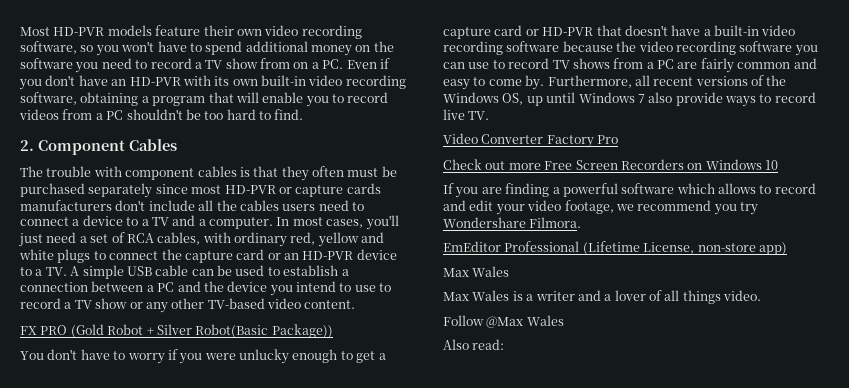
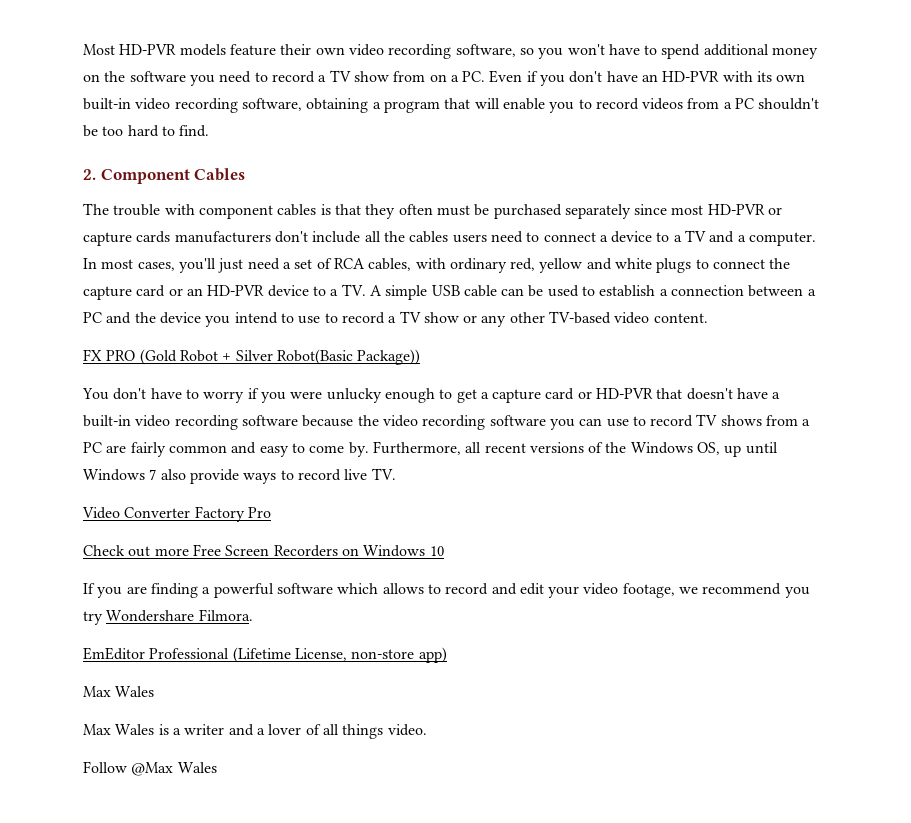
[443,339,505,350] // Also read: -> (217, 767) none

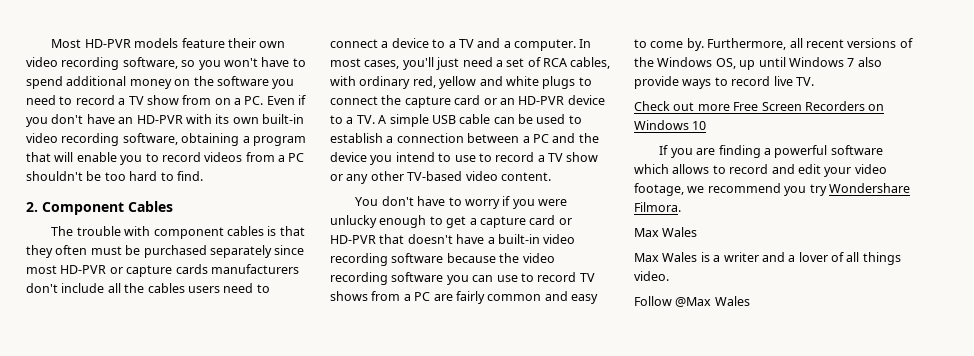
[83,349,421,365] // FX PRO (Gold Robot + Silver Robot(Basic Package)) -> (551, 176) none
[82,506,271,522] // Video Converter Factory Pro -> (814, 81) none
[83,647,447,663] // EmEditor Professional (Lifetime License, non-store app) -> (681, 207) none

